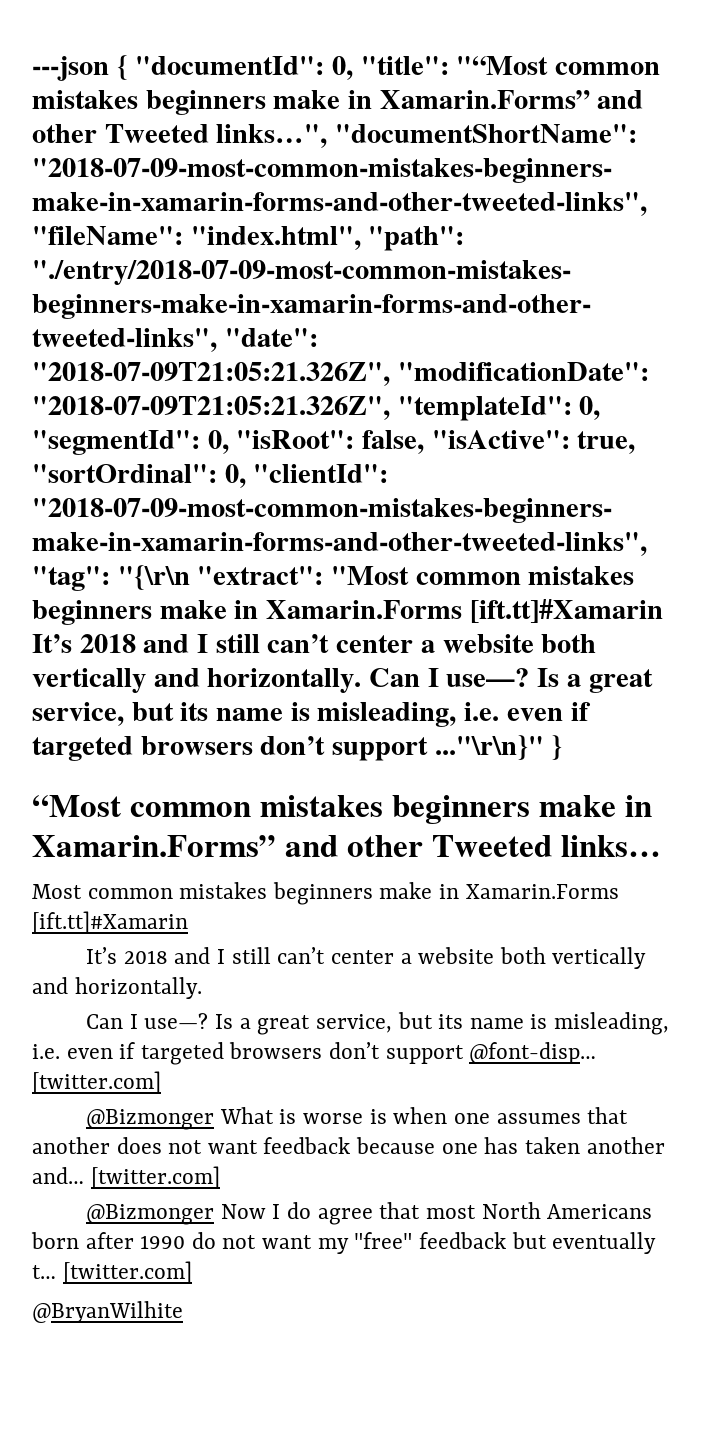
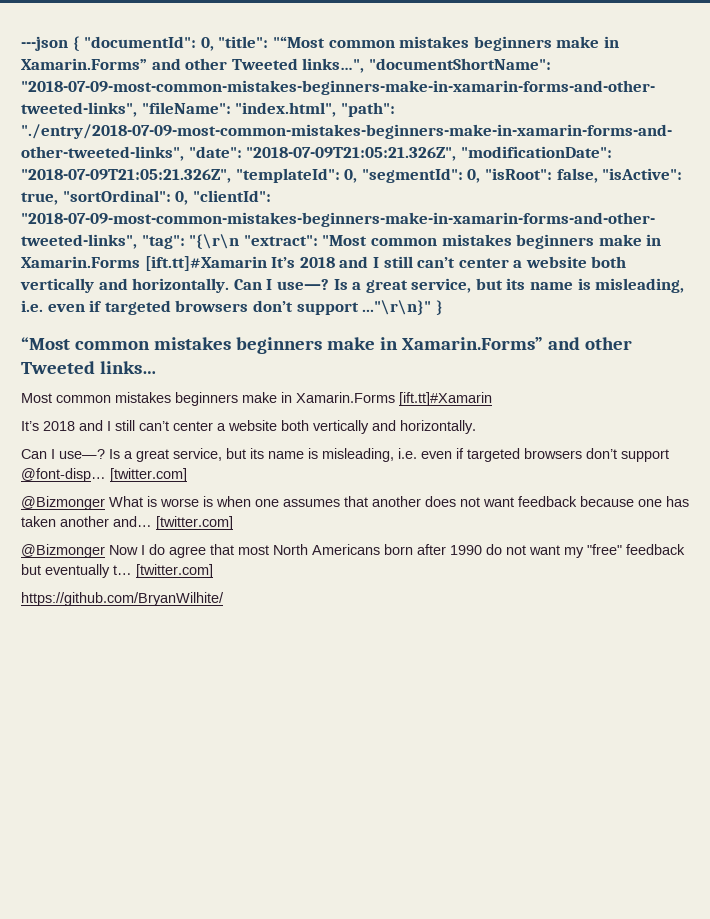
[32,1301,183,1323] @BryanWilhite -> [21,592,224,606] https://github.com/BryanWilhite/

